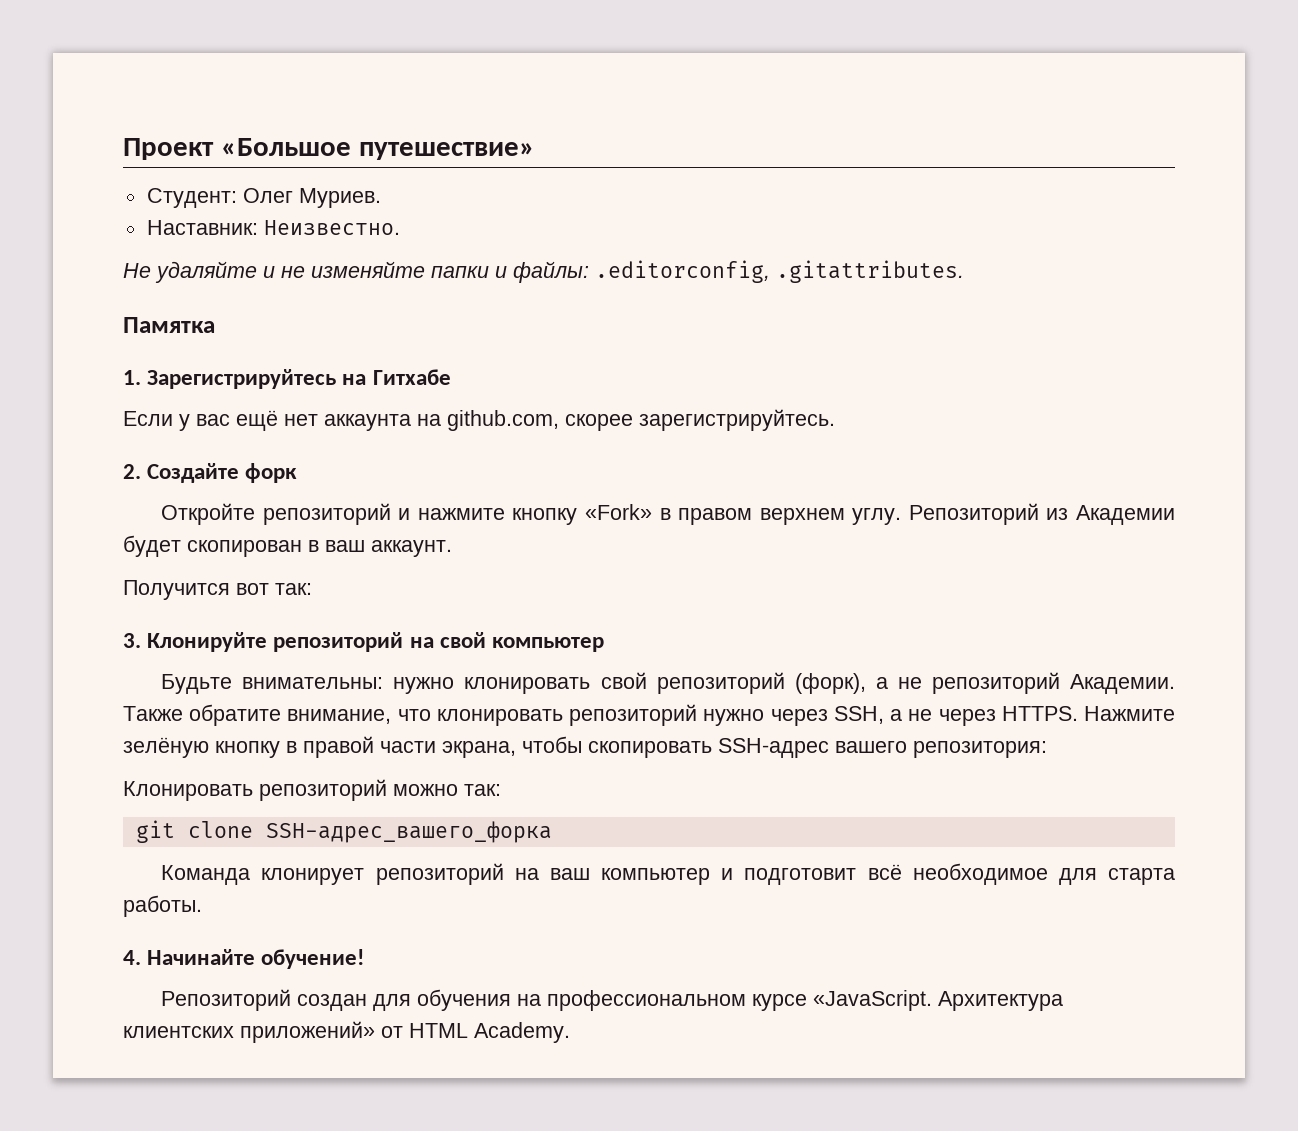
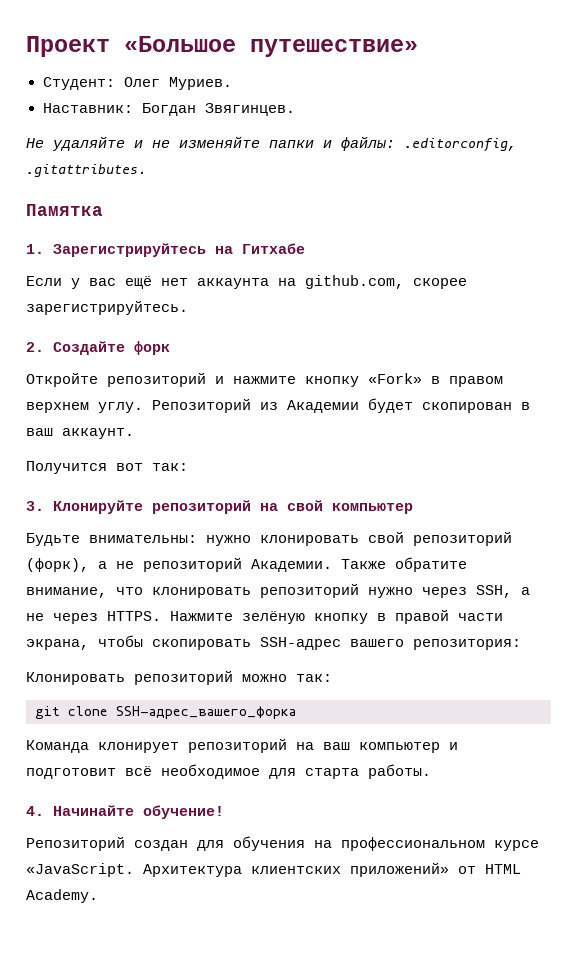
[263,220,400,235] Неизвестно. -> [141,103,295,116] Богдан Звягинцев.

